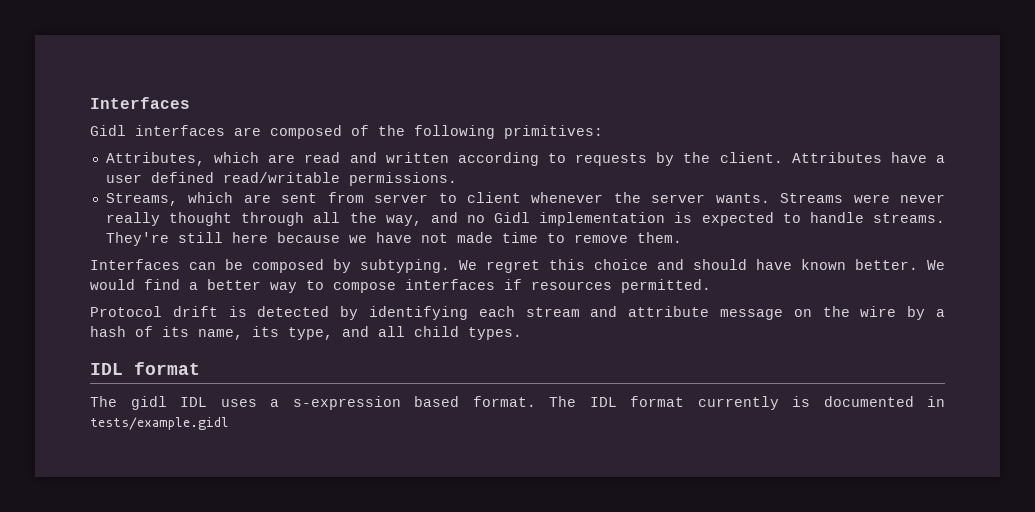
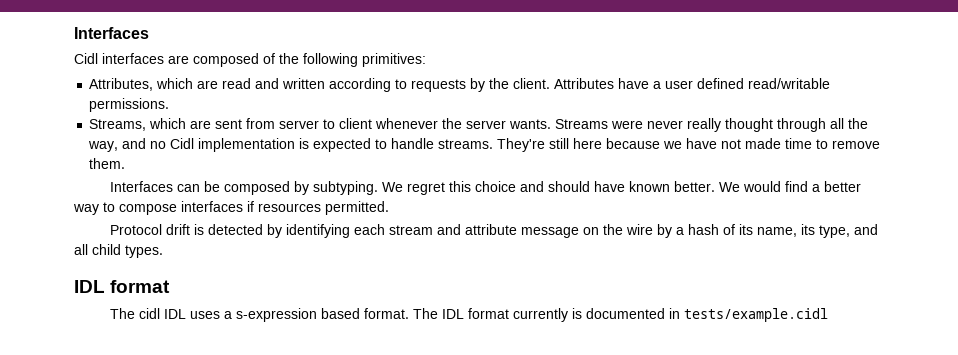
[90,125,126,136] Gidl -> [74,53,98,64] Cidl
[494,212,531,223] Gidl -> [170,138,195,149] Cidl
[130,396,167,410] gidl -> [138,308,160,319] cidl
[90,417,229,430] tests/example.gidl -> [683,308,828,322] tests/example.cidl

